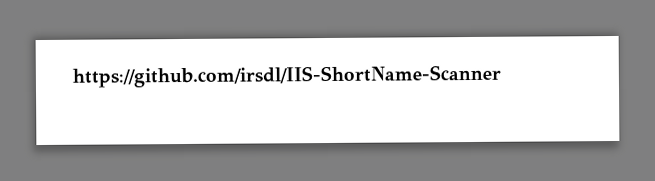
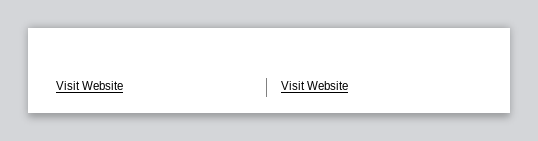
[72,64,501,88] https://github.com/irsdl/IIS-ShortName-Scanner -> [56,81,124,90] [281,81,349,90] Visit Website // Visit Website

